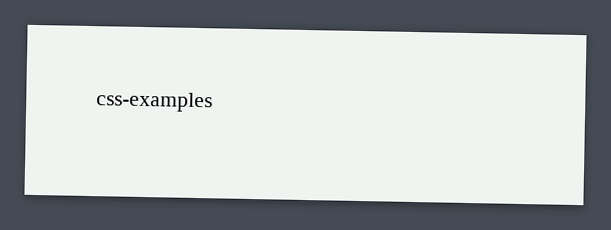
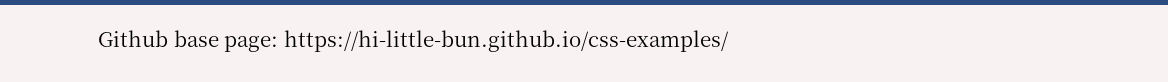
[96,91,213,113] css-examples -> [98,30,729,52] Github base page: https://hi-little-bun.github.io/css-examples/

